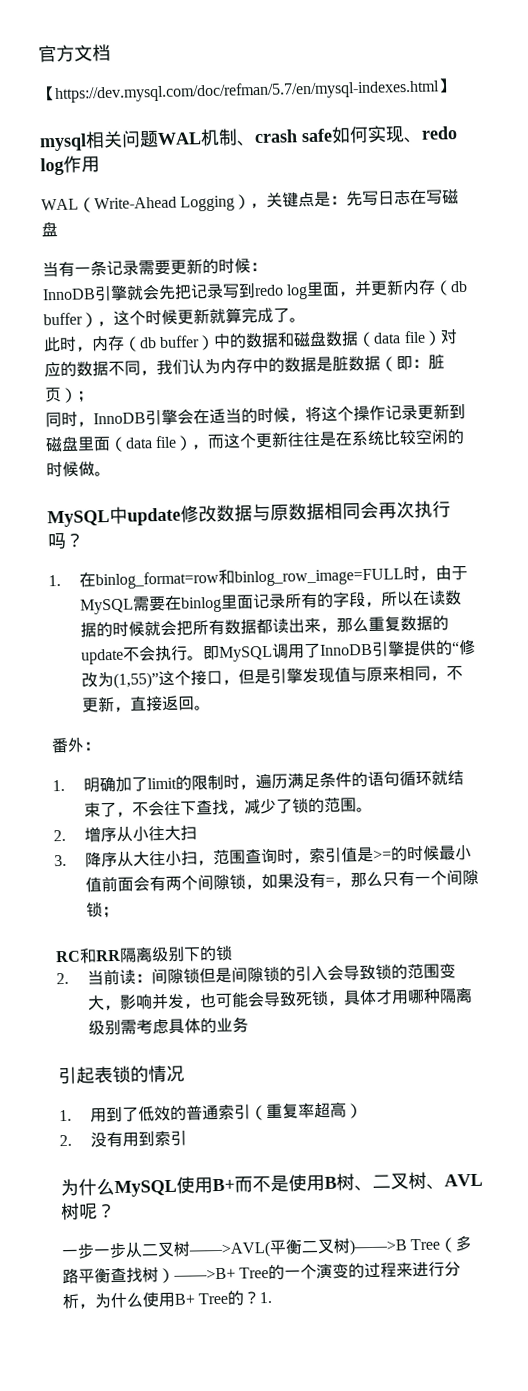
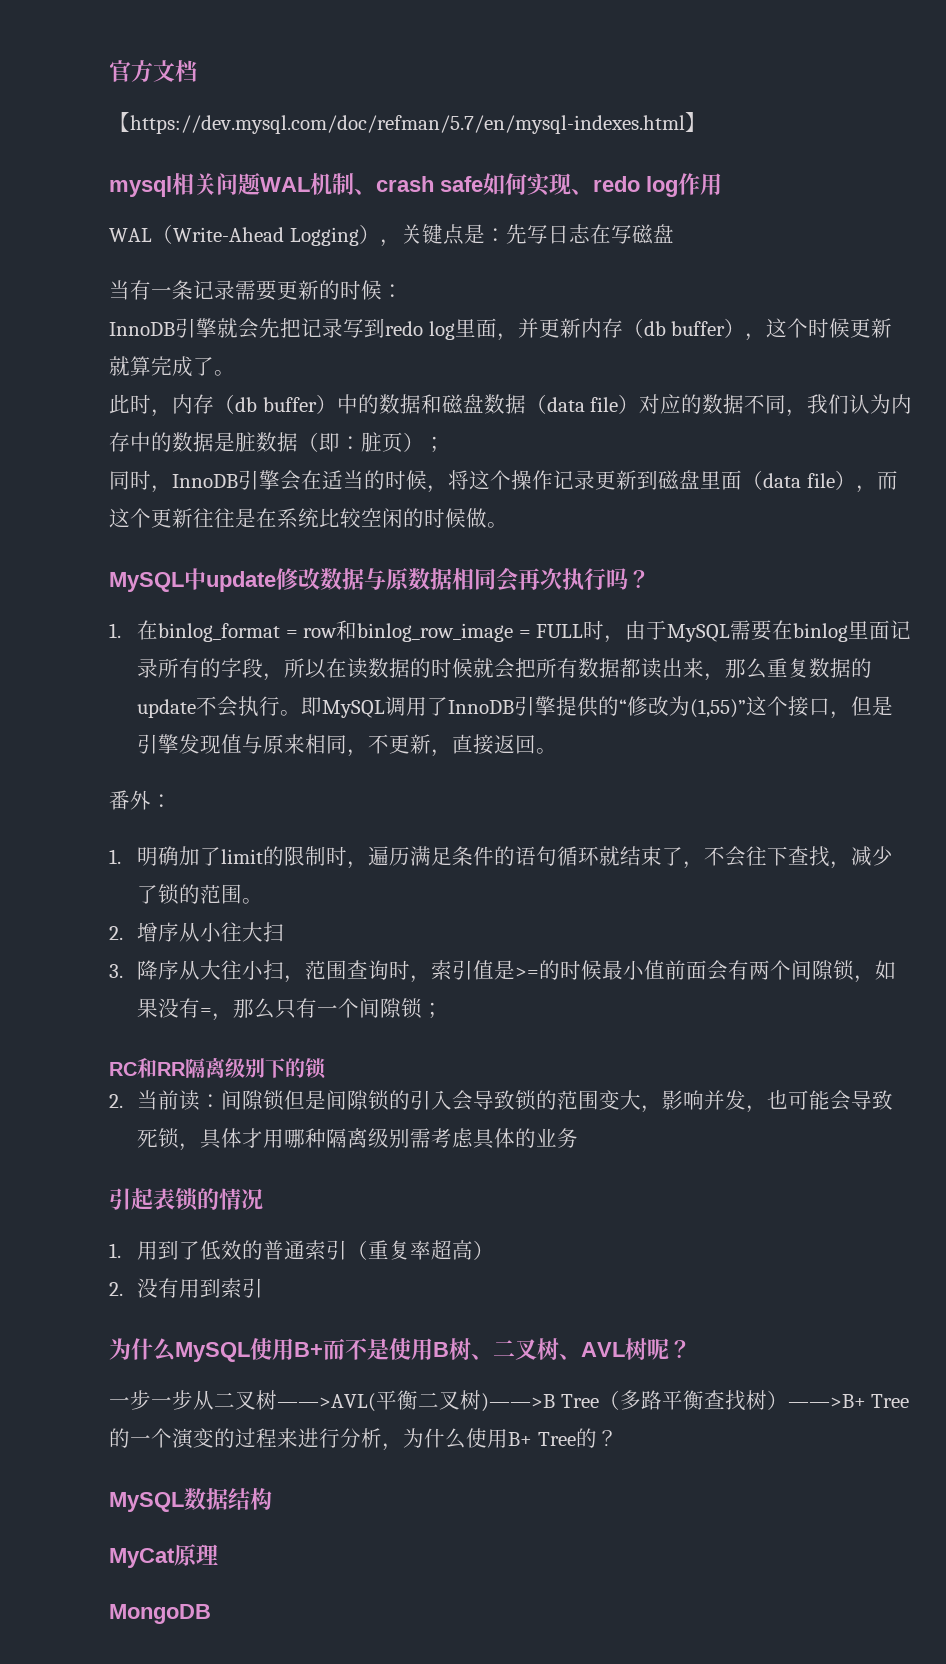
[94,568,404,590] binlog_format=row和binlog_row_image=FULL -> [158,620,584,642] binlog_format = row和binlog_row_image = FULL
[259,1291,273,1304] 1. -> [109,1488,272,1512] [109,1544,218,1568] [109,1604,211,1624] // MySQL数据结构 // MyCat原理 // MongoDB

